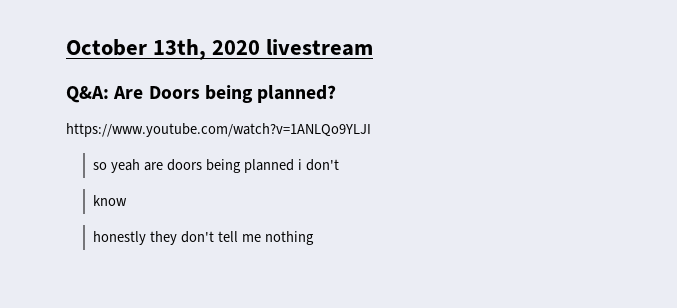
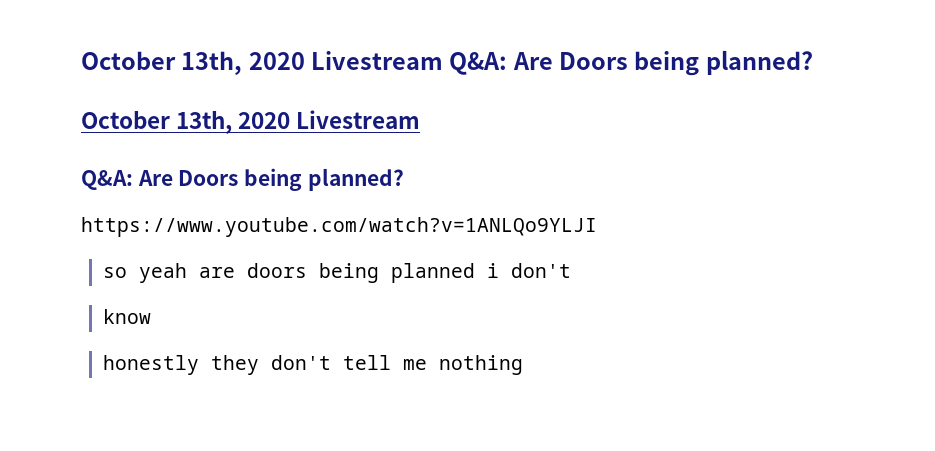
[66,39,374,60] October 13th, 2020 livestream -> [81,50,813,76] [81,110,421,134] October 13th, 2020 Livestream Q&A: Are Doors being planned? // October 13th, 2020 Livestream

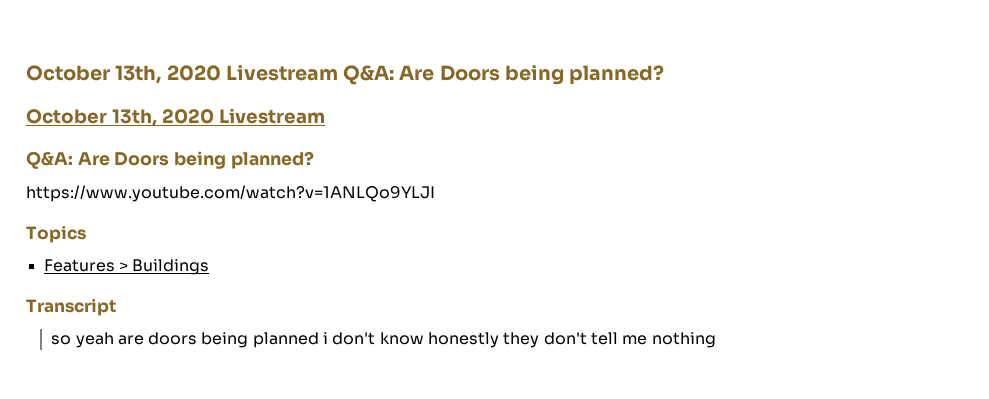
(597, 227) none -> [26,225,86,243] [43,259,210,275] [26,298,116,316] // Topics // Features > Buildings // Transcript
(571, 270) // -> (376, 338) none
(151, 316) // -> (424, 338) none

